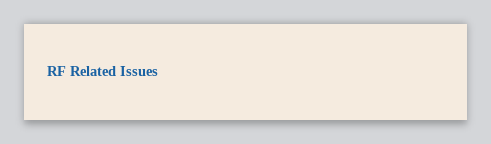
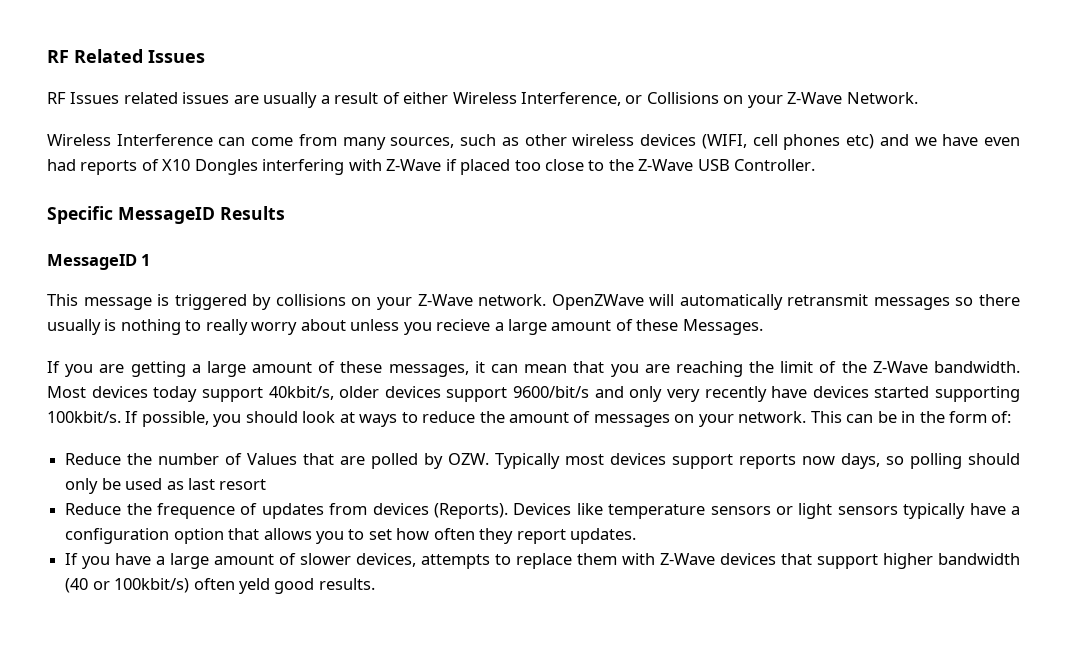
(158, 71) none -> [47,92,918,108] [47,134,1020,150] [47,159,816,175] [47,206,285,224] [47,254,151,270] [47,294,1020,310] [47,319,763,335] [47,361,1020,377] [47,386,1020,402] [47,411,1012,427] [65,453,1021,469] [65,478,267,494] [65,503,1020,519] [65,528,637,544] [65,553,1020,569] [65,578,375,594] // RF Issues related issues are usually a result of either Wireless Interference, or Collisions on your Z-Wave Network. // Wireless Interference can come from many sources, such as other wireless devices (WIFI, cell phones etc) and we have even had reports of X10 Dongles interfering with Z-Wave if placed too close to the Z-Wave USB Controller. // Specific MessageID Results // MessageID 1 // This message is triggered by collisions on your Z-Wave network. OpenZWave will automatically retransmit messages so there usually is nothing to really worry about unless you recieve a large amount of these Messages. // If you are getting a large amount of these messages, it can mean that you are reaching the limit of the Z-Wave bandwidth. Most devices today support 40kbit/s, older devices support 9600/bit/s and only very recently have devices started supporting 100kbit/s. If possible, you should look at ways to reduce the amount of messages on your network. This can be in the form of: // Reduce the number of Values that are polled by OZW. Typically most devices support reports now days, so polling should only be used as last resort // Reduce the frequence of updates from devices (Reports). Devices like temperature sensors or light sensors typically have a configuration option that allows you to set how often they report updates. // If you have a large amount of slower devices, attempts to replace them with Z-Wave devices that support higher bandwidth (40 or 100kbit/s) often yeld good results.

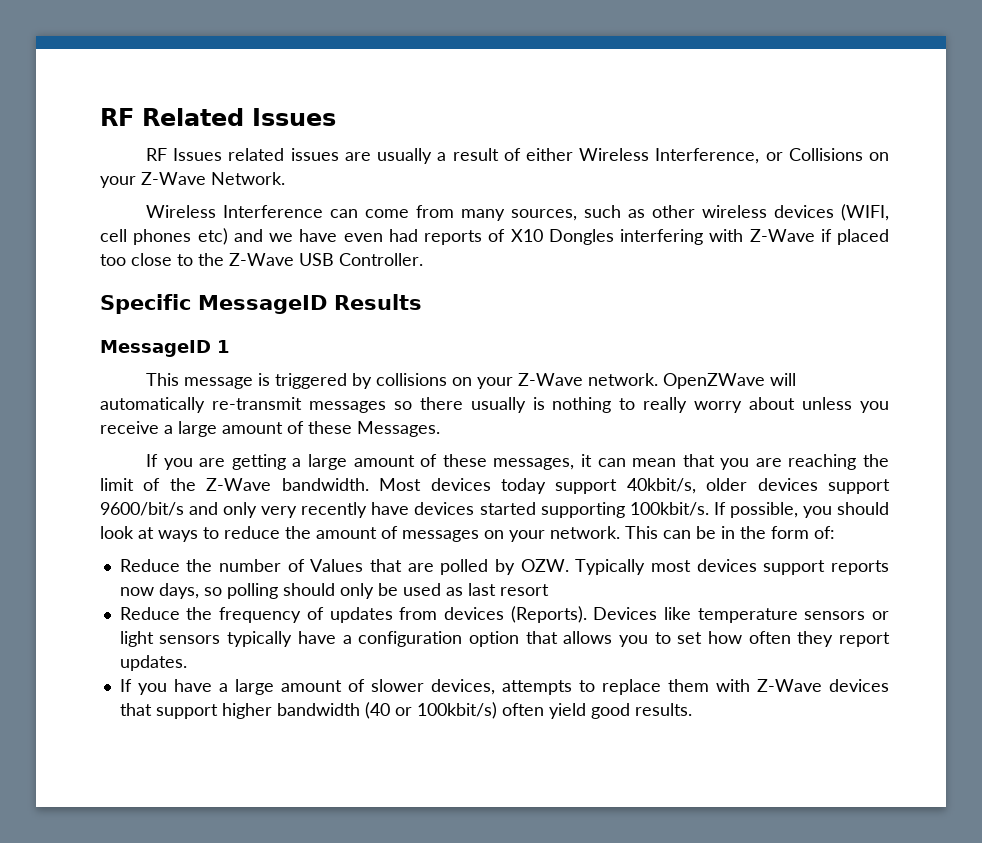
[787,294,869,306] retransmit -> [211,397,302,410] re-transmit
[436,319,491,331] recieve -> [100,421,159,434] receive
[156,503,235,519] frequence -> [219,607,302,623] frequency
[238,578,270,594] yeld -> [548,703,586,719] yield

